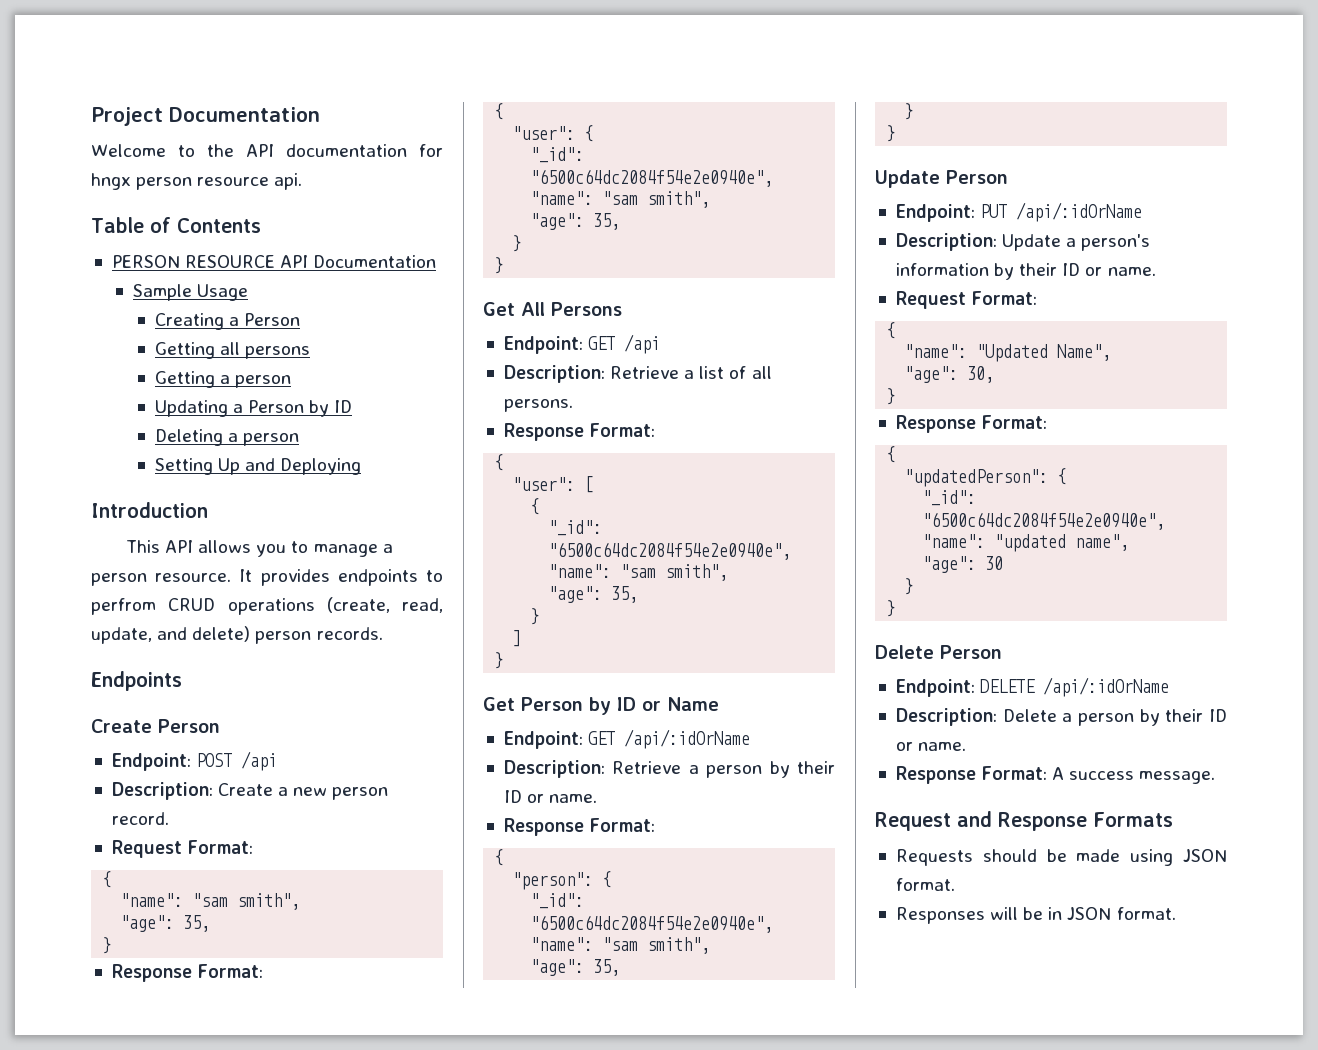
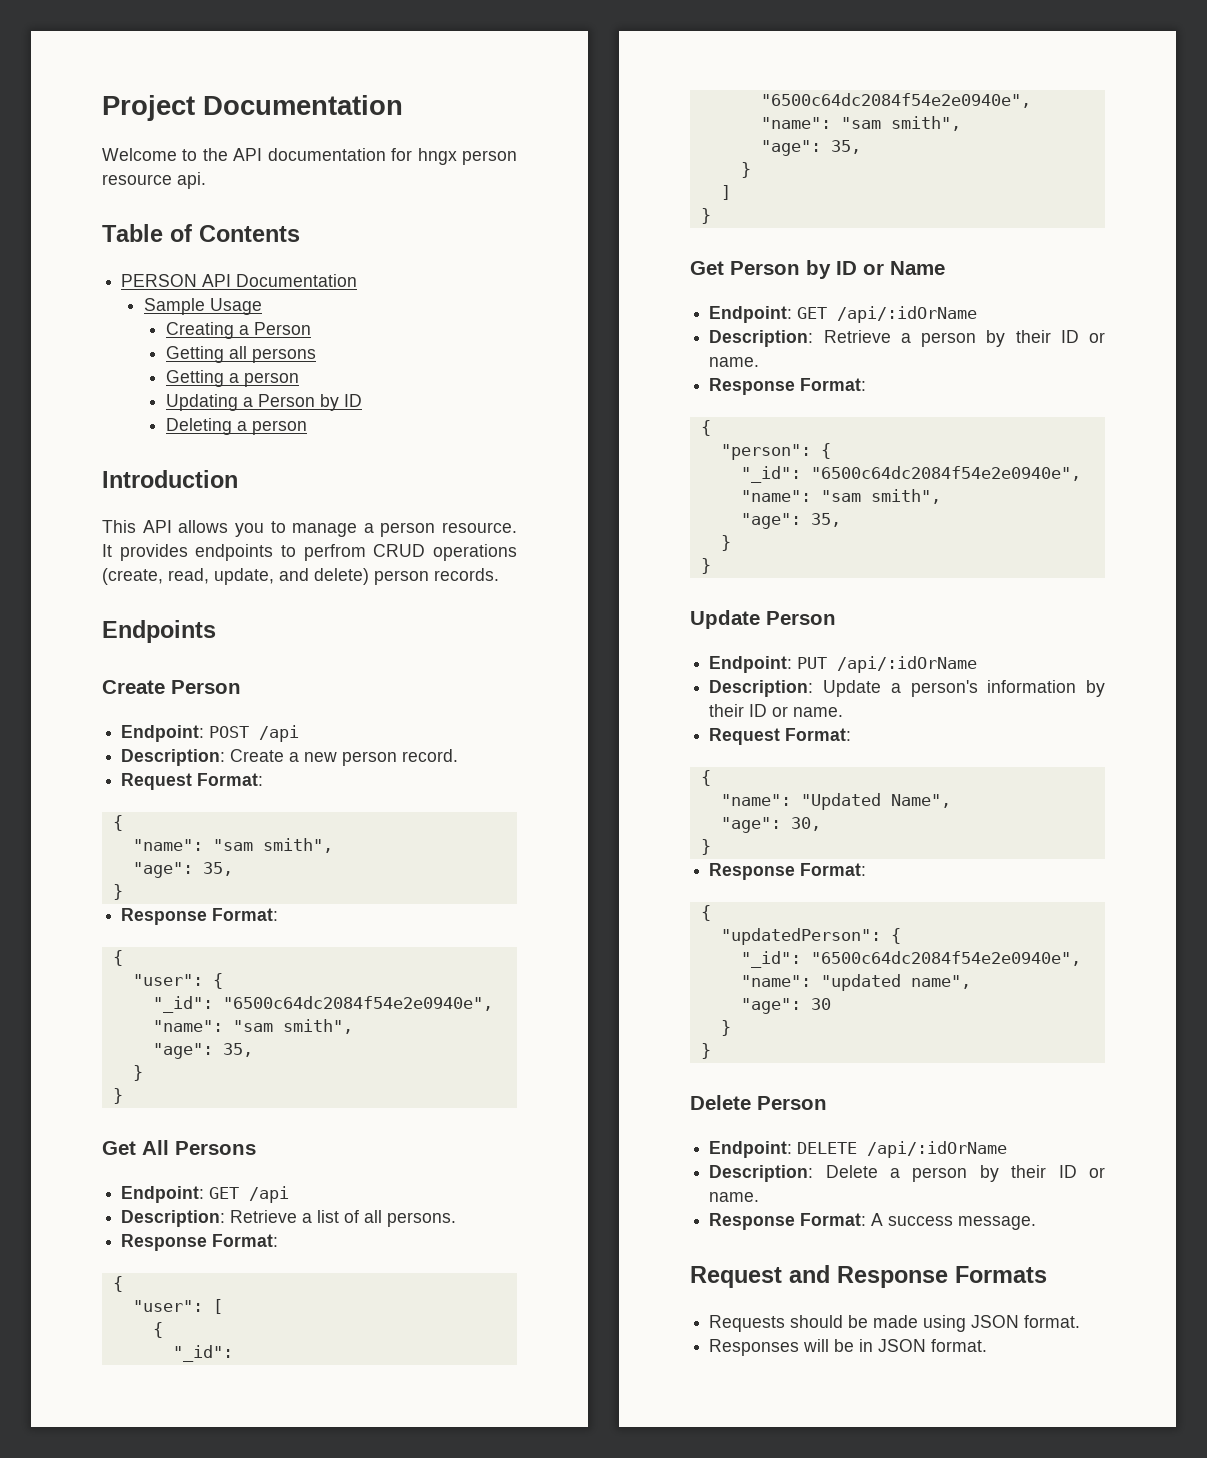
[185,255,276,268] RESOURCE -> (198, 280) none
[154,458,362,475] // Setting Up and Deploying -> (308, 427) none

